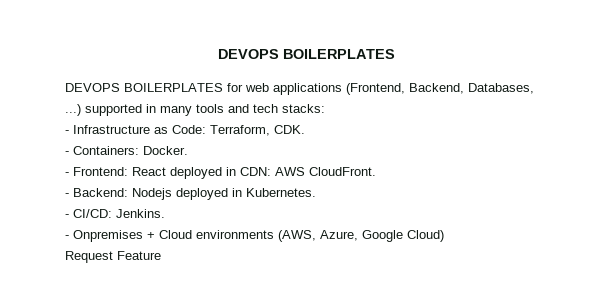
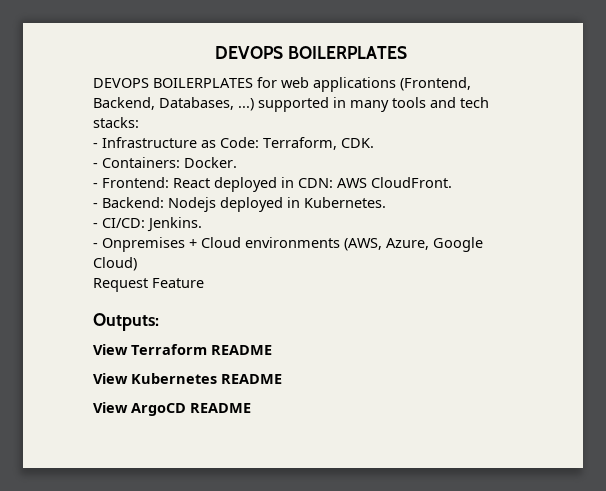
(161, 255) none -> [93,313,159,331] [93,344,272,355] [93,373,282,384] [93,402,251,416] // Outputs: // View Terraform README // View Kubernetes README // View ArgoCD README

